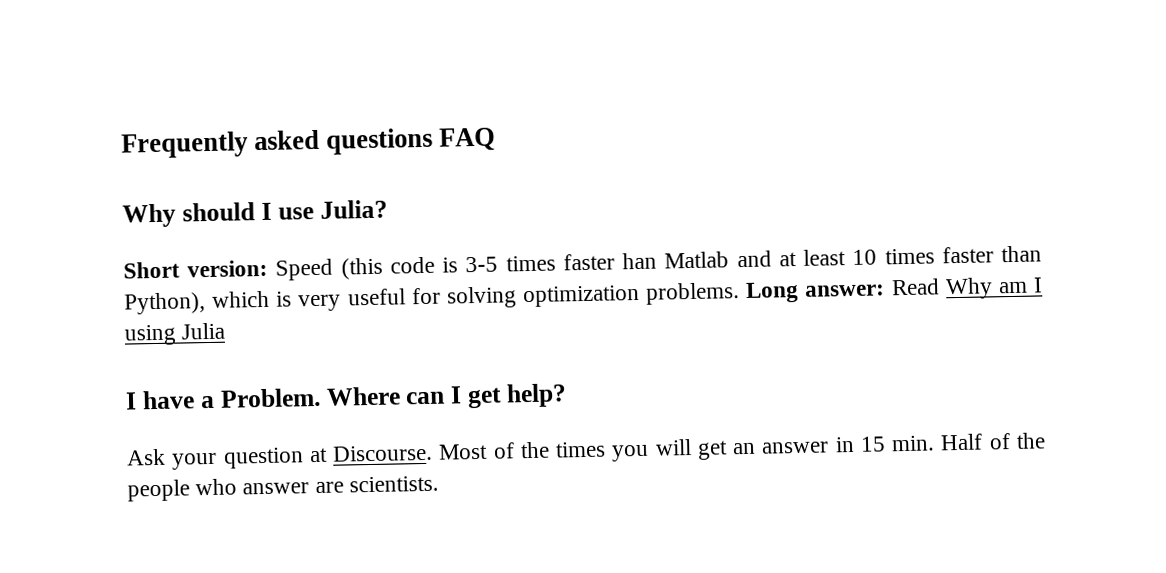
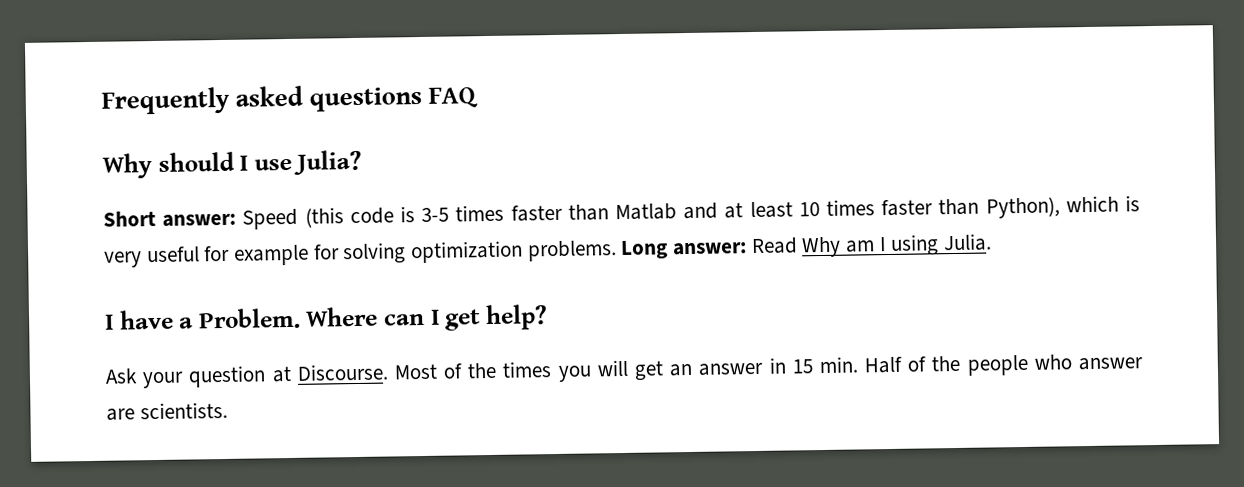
[187,259,269,278] version: -> [162,213,237,227] answer:
[622,252,658,270] han -> [567,204,609,221] than
(441, 296) none -> [233,244,340,266] example for
[181,322,226,340] Julia -> [943,233,993,252] Julia.

